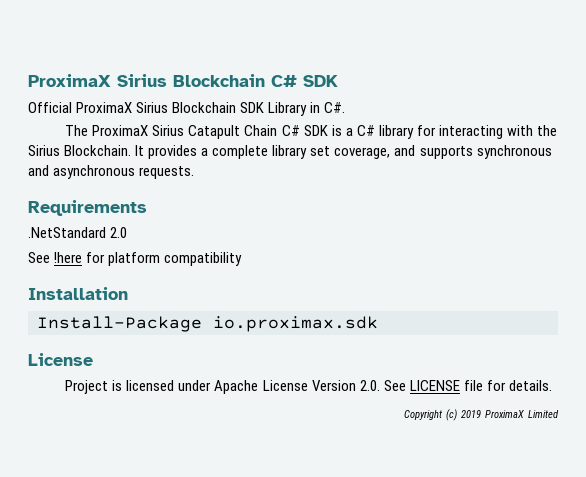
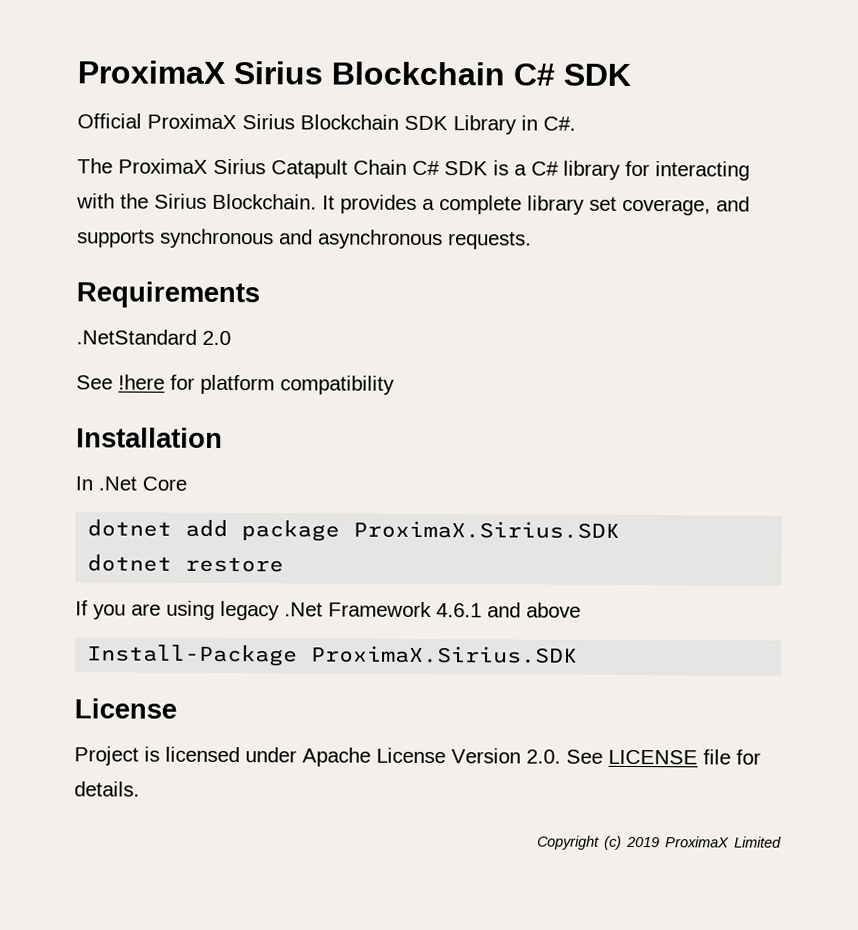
(128, 293) none -> [75,476,187,491] [87,519,621,542] [87,554,285,573] [75,600,581,621] // In .Net Core // dotnet add package ProximaX.Sirius.SDK // dotnet restore // If you are using legacy .Net Framework 4.6.1 and above
[213,316,378,332] io.proximax.sdk -> [311,645,579,664] ProximaX.Sirius.SDK

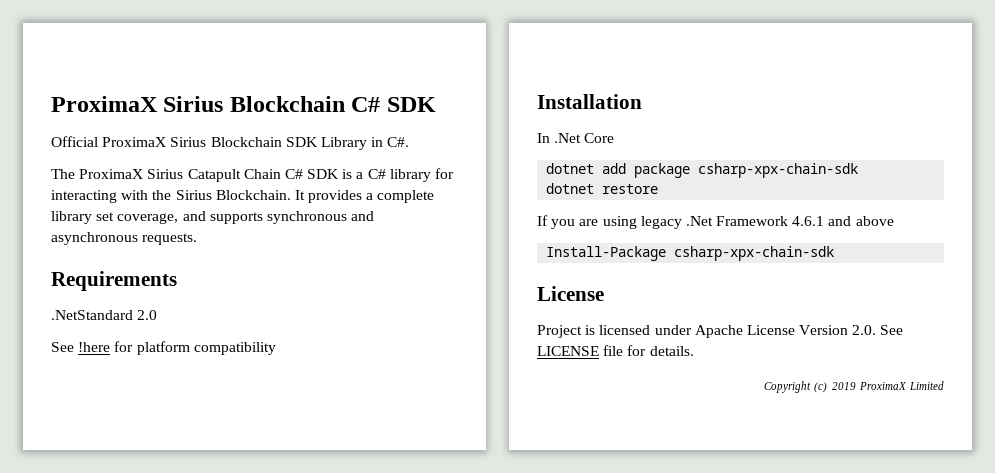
[353,520,621,539] ProximaX.Sirius.SDK -> [698,163,859,178] csharp-xpx-chain-sdk
[311,645,579,664] ProximaX.Sirius.SDK -> [674,246,835,261] csharp-xpx-chain-sdk

